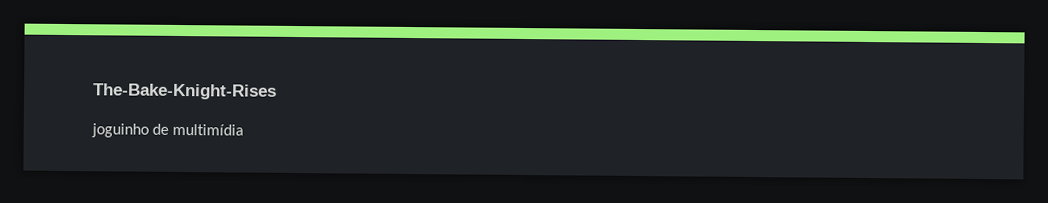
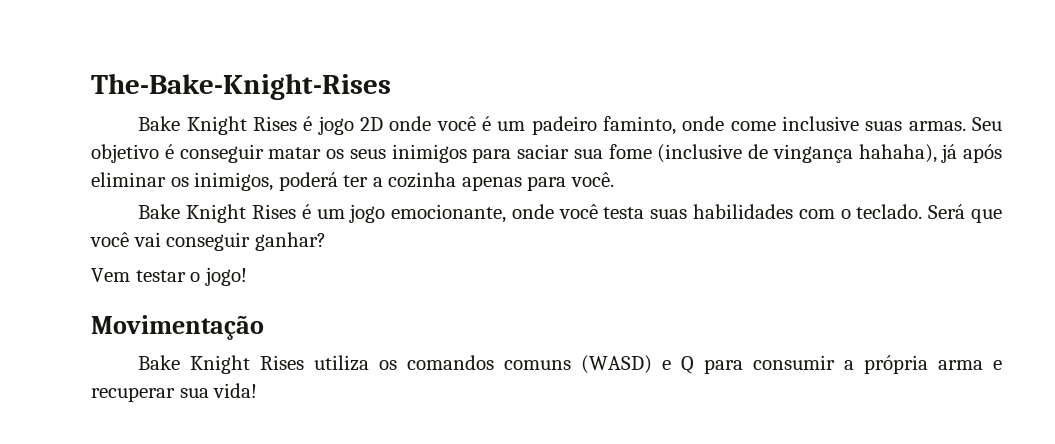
[91,123,245,138] joguinho de multimídia -> [138,116,1002,135] [91,144,1002,163] [91,172,614,191] [138,204,1002,223] [90,232,326,251] [91,267,247,286] [91,315,264,340] [138,355,1002,374] [91,383,258,402] Bake Knight Rises é jogo 2D onde você é um padeiro faminto, onde come inclusive suas armas. Seu objetivo é conseguir matar os seus inimigos para saciar sua fome (inclusive de vingança hahaha), já após eliminar os inimigos, poderá ter a cozinha apenas para você. // Bake Knight Rises é um jogo emocionante, onde você testa suas habilidades com o teclado. Será que você vai conseguir ganhar? // Vem testar o jogo! // Movimentação // Bake Knight Rises utiliza os comandos comuns (WASD) e Q para consumir a própria arma e recuperar sua vida!

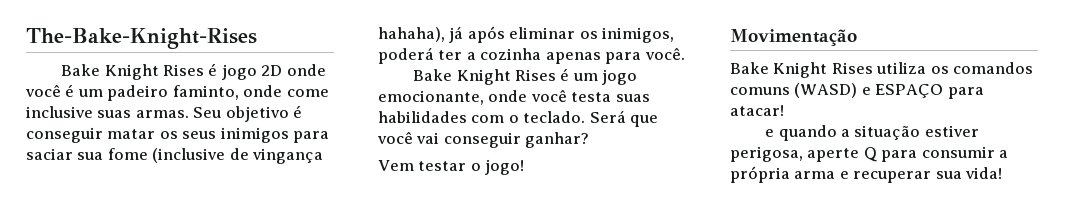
(672, 365) none -> [875,84,984,99] [730,105,784,116] [765,125,979,141] [730,146,860,162] ESPAÇO para atacar! // e quando a situação estiver perigosa, aperte

